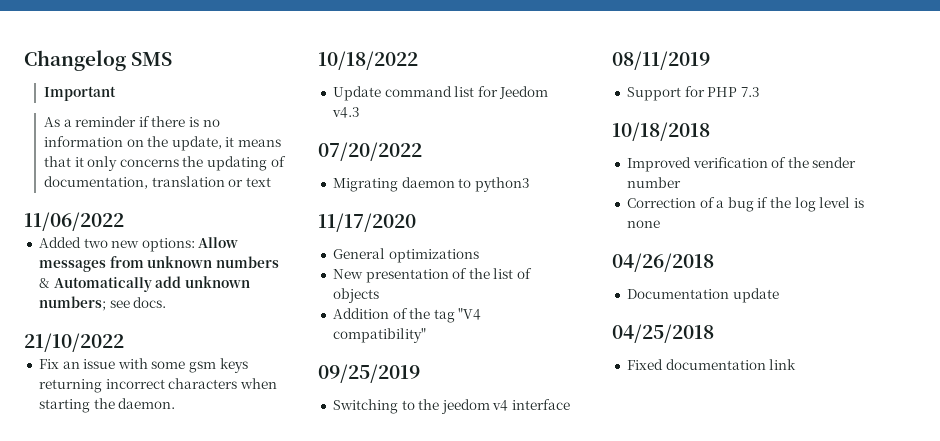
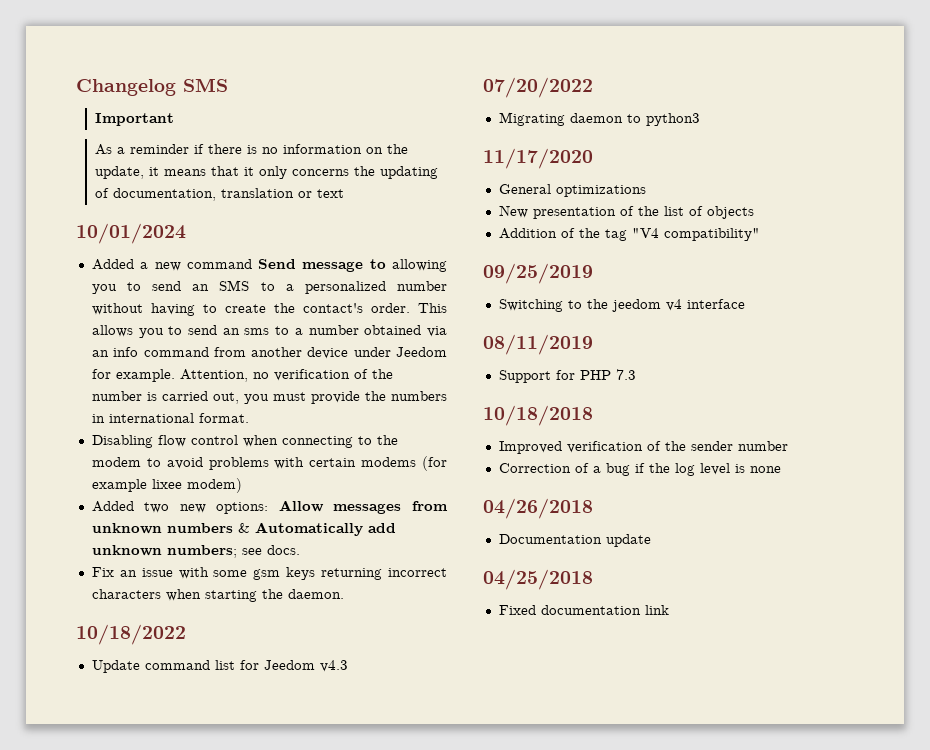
[24,212,124,231] 11/06/2022 -> [76,223,186,244] [91,259,447,272] [91,280,447,294] [91,303,448,316] [91,325,447,338] [91,347,447,359] [91,369,393,382] [91,391,447,404] [91,413,249,423] [91,435,398,448] [91,456,447,471] [91,478,242,493] 10/01/2024 // Added a new command Send message to allowing you to send an SMS to a personalized number without having to create the contact's order. This allows you to send an sms to a number obtained via an info command from another device under Jeedom for example. Attention, no verification of the number is carried out, you must provide the numbers in international format. // Disabling flow control when connecting to the modem to avoid problems with certain modems (for example lixee modem)
[24,333,124,352] // 21/10/2022 -> (300, 550) none

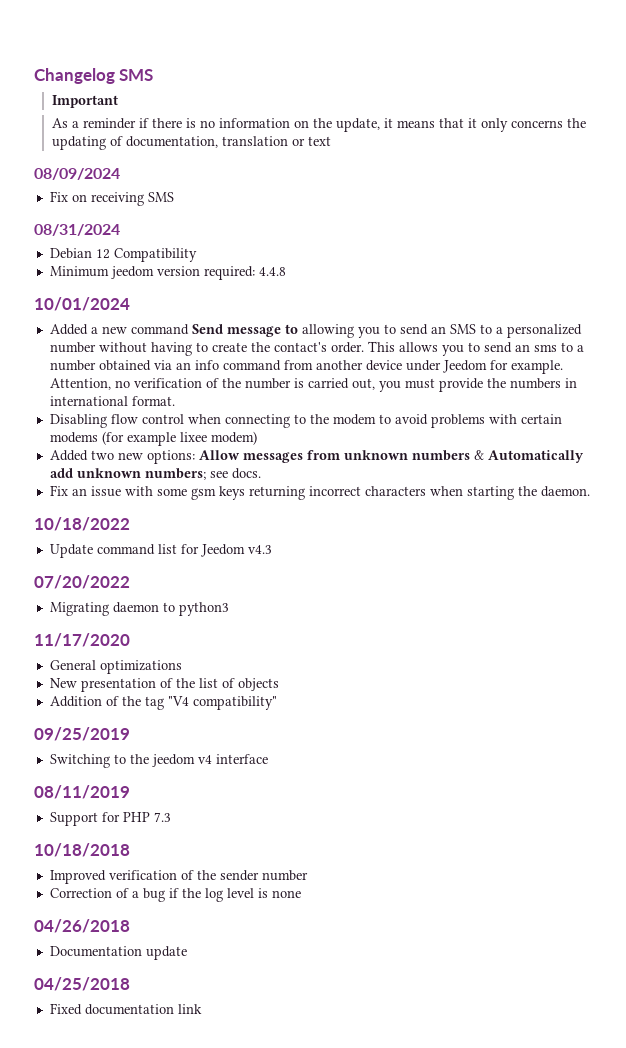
(344, 193) none -> [34,168,120,180] [49,191,174,206] [34,224,120,236] [49,248,197,262] [49,266,286,280] // 08/09/2024 // Fix on receiving SMS // 08/31/2024 // Debian 12 Compatibility // Minimum jeedom version required: 4.4.8

